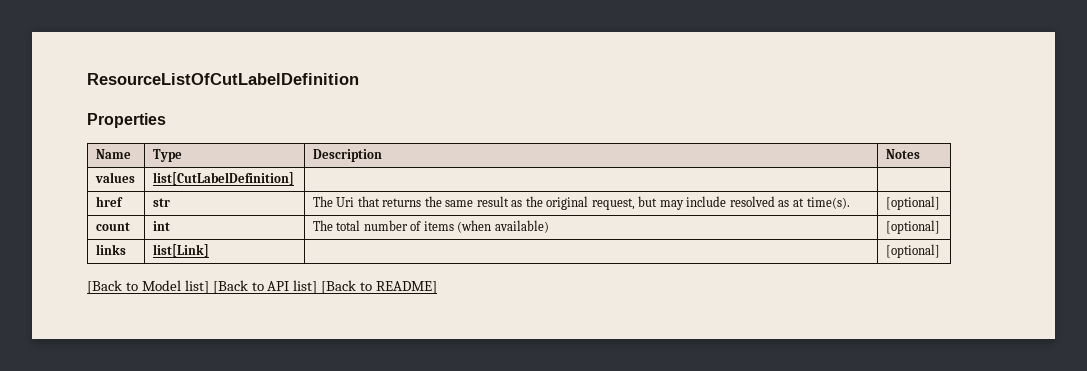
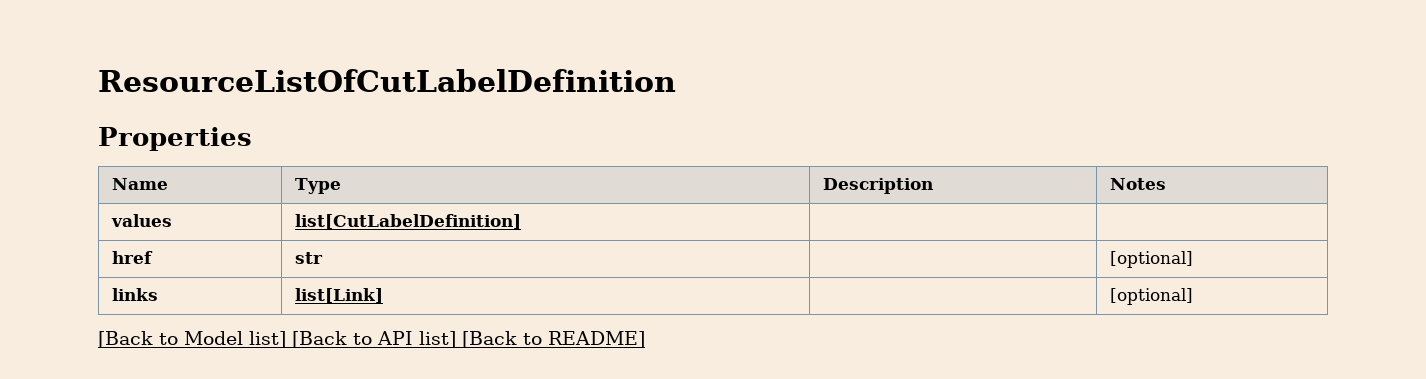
[312,196,850,210] [885,196,940,210] [95,222,130,231] [152,221,170,231] [312,220,549,233] The Uri that returns the same result as the original request, but may include resolved as at time(s). | [optional] // count | int | The total number of items (when available) -> (323, 258) none

